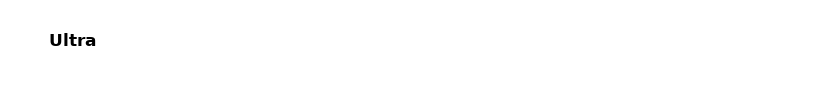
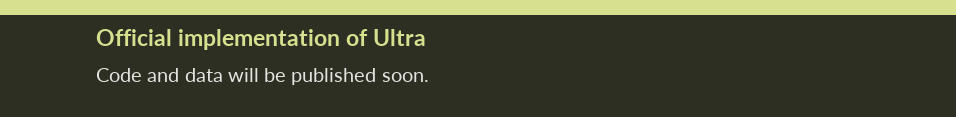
[49,33,96,46] Ultra -> [96,29,427,50] [96,68,429,85] Official implementation of Ultra // Code and data will be published soon.

